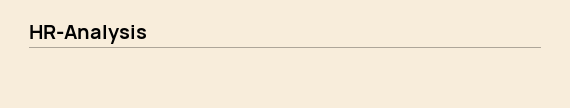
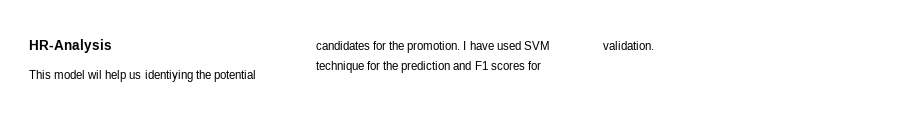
(147, 34) none -> [29,70,256,82] [316,41,550,53] [316,61,541,73] [603,41,654,50] // This model wil help us identiying the potential candidates for the promotion. I have used SVM technique for the prediction and F1 scores for validation.

